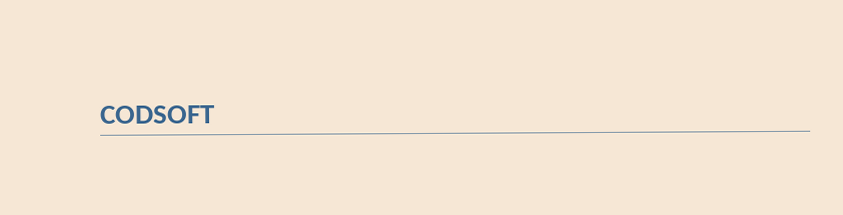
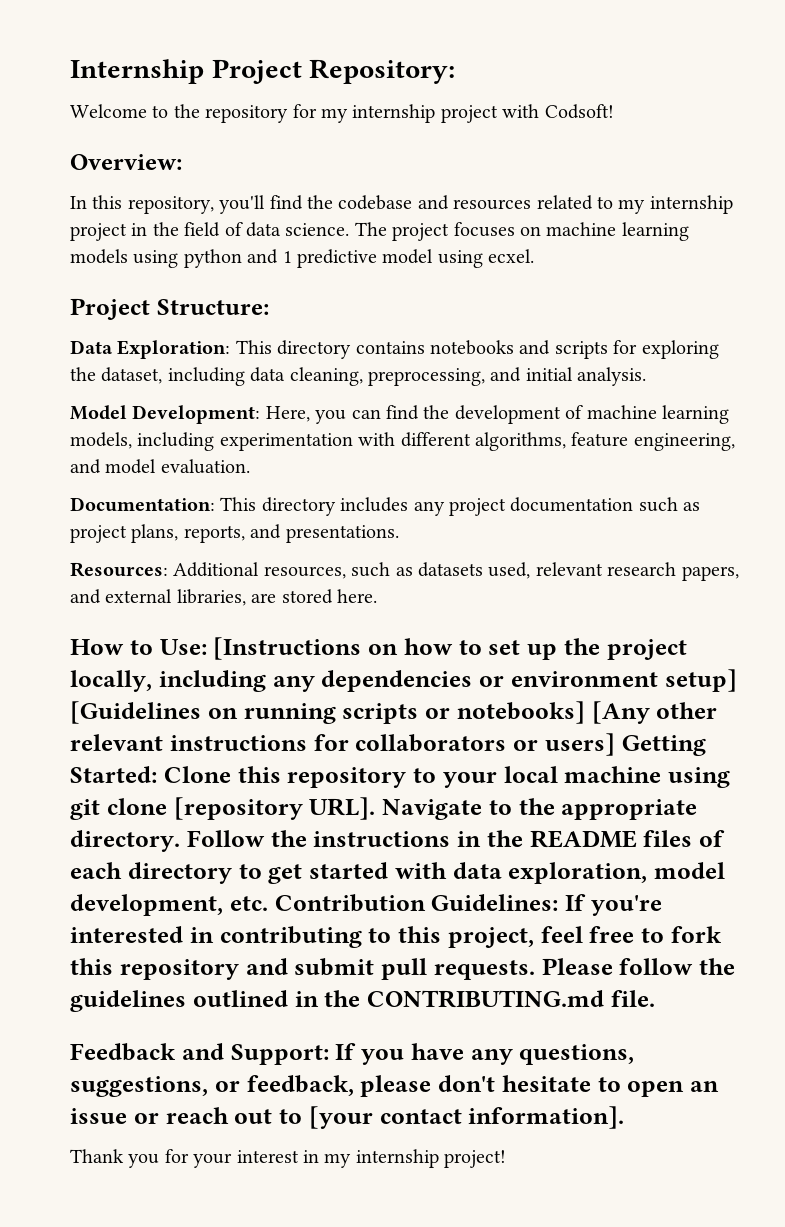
[99,105,216,124] CODSOFT -> [70,59,456,84] [70,104,614,123] [70,154,182,170] [70,195,733,214] [70,222,689,241] [70,249,535,268] [70,298,269,320] [70,340,719,359] [70,367,647,386] [70,405,729,424] [70,432,735,451] [70,459,250,474] [70,497,701,516] [70,524,399,543] [70,562,739,581] [70,589,377,606] [70,637,687,660] [70,669,737,692] [70,701,718,724] [70,733,706,756] [70,766,730,788] [70,797,698,820] [70,830,725,852] [70,862,725,884] [70,894,662,916] [70,926,722,948] [70,958,735,980] [70,990,655,1012] [70,1043,635,1065] [70,1075,719,1097] [70,1106,625,1129] [70,1149,507,1168] Internship Project Repository: // Welcome to the repository for my internship project with Codsoft! // Overview: // In this repository, you'll find the codebase and resources related to my internship project in the field of data science. The project focuses on machine learning models using python and 1 predictive model using ecxel. // Project Structure: // Data Exploration: This directory contains notebooks and scripts for exploring the dataset, including data cleaning, preprocessing, and initial analysis. // Model Development: Here, you can find the development of machine learning models, including experimentation with different algorithms, feature engineering, and model evaluation. // Documentation: This directory includes any project documentation such as project plans, reports, and presentations. // Resources: Additional resources, such as datasets used, relevant research papers, and external libraries, are stored here. // How to Use: [Instructions on how to set up the project locally, including any dependencies or environment setup] [Guidelines on running scripts or notebooks] [Any other relevant instructions for collaborators or users] Getting Started: Clone this repository to your local machine using git clone [repository URL]. Navigate to the appropriate directory. Follow the instructions in the README files of each directory to get started with data exploration, model development, etc. Contribution Guidelines: If you're interested in contributing to this project, feel free to fork this repository and submit pull requests. Please follow the guidelines outlined in the CONTRIBUTING.md file. // Feedback and Support: If you have any questions, suggestions, or feedback, please don't hesitate to open an issue or reach out to [your contact information]. // Thank you for your interest in my internship project!

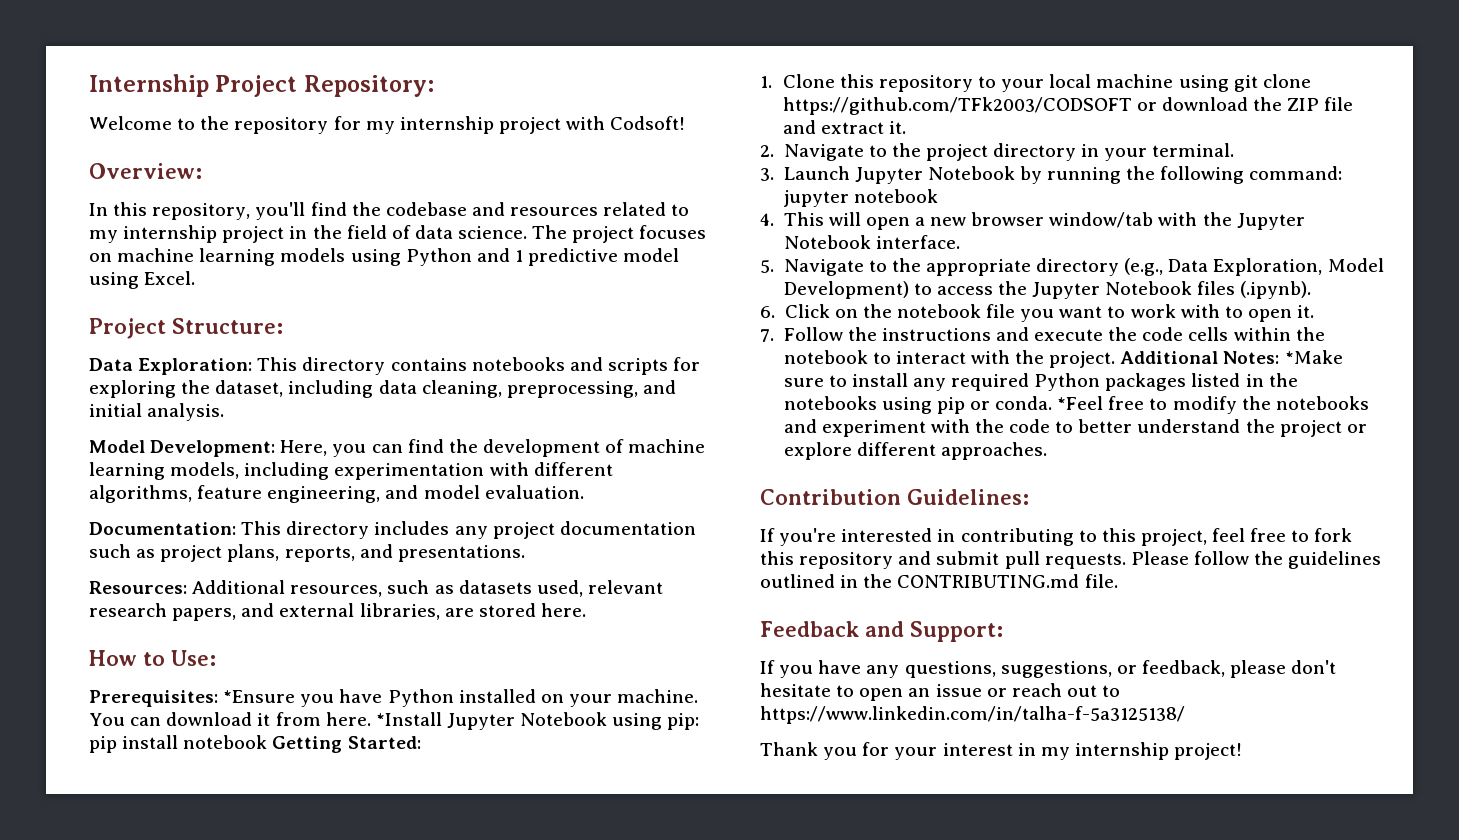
[183,249,242,268] python -> [405,248,472,266] Python
[488,249,535,263] ecxel. -> [144,271,196,285] Excel.
[213,637,687,660] [70,669,737,692] [70,701,718,724] [70,733,615,756] [Instructions on how to set up the project locally, including any dependencies or environment setup] [Guidelines on running scripts or notebooks] [Any other relevant instructions for collaborators or users] -> [89,689,699,707] [89,712,700,730] [89,735,268,753] // Prerequisites: *Ensure you have Python installed on your machine. You can download it from here. *Install Jupyter Notebook using pip: pip install notebook
(157, 774) none -> [760,76,772,88] // 1.
[173,797,698,820] [70,830,725,852] [70,862,725,884] [70,894,268,916] [repository URL]. Navigate to the appropriate directory. Follow the instructions in the README files of each directory to get started with data exploration, model development, etc. -> [782,97,1354,115] [782,120,906,134] [760,143,1235,161] [760,166,1343,184] [783,189,938,207] [760,212,1305,230] [783,235,960,249] [760,258,1384,276] [783,281,1312,299] [760,304,1315,322] [760,327,1325,342] [783,350,1343,368] [783,373,1298,391] [783,396,1369,414] [783,419,1367,437] [783,442,1047,460] https://github.com/TFk2003/CODSOFT or download the ZIP file and extract it. // 2. Navigate to the project directory in your terminal. // 3. Launch Jupyter Notebook by running the following command: jupyter notebook // 4. This will open a new browser window/tab with the Jupyter Notebook interface. // 5. Navigate to the appropriate directory (e.g., Data Exploration, Model Development) to access the Jupyter Notebook files (.ipynb). // 6. Click on the notebook file you want to work with to open it. // 7. Follow the instructions and execute the code cells within the notebook to interact with the project. Additional Notes: *Make sure to install any required Python packages listed in the notebooks using pip or conda. *Feel free to modify the notebooks and experiment with the code to better understand the project or explore different approaches. //
(559, 902) none -> (1029, 497) //
(329, 1054) none -> (1003, 631) //
[308,1106,625,1129] [your contact information]. -> [760,706,1185,724] https://www.linkedin.com/in/talha-f-5a3125138/

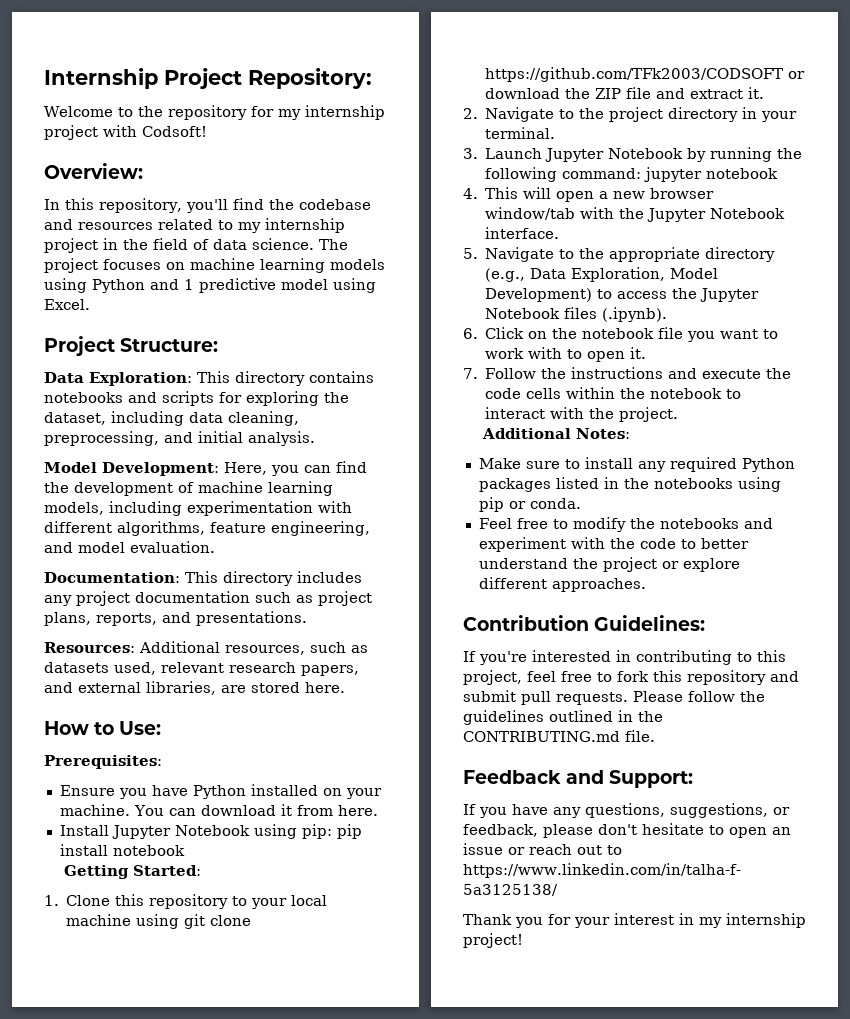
[223,690,296,703] *Ensure -> [59,785,115,796] // Ensure
[375,712,442,726] *Install -> [59,825,109,836] // Install
(268, 742) none -> (185, 850) //
(1116, 359) none -> (679, 414) //
[1284,350,1343,364] *Make -> [478,458,521,469] // Make
[1057,396,1104,410] *Feel -> [478,518,512,529] // Feel

